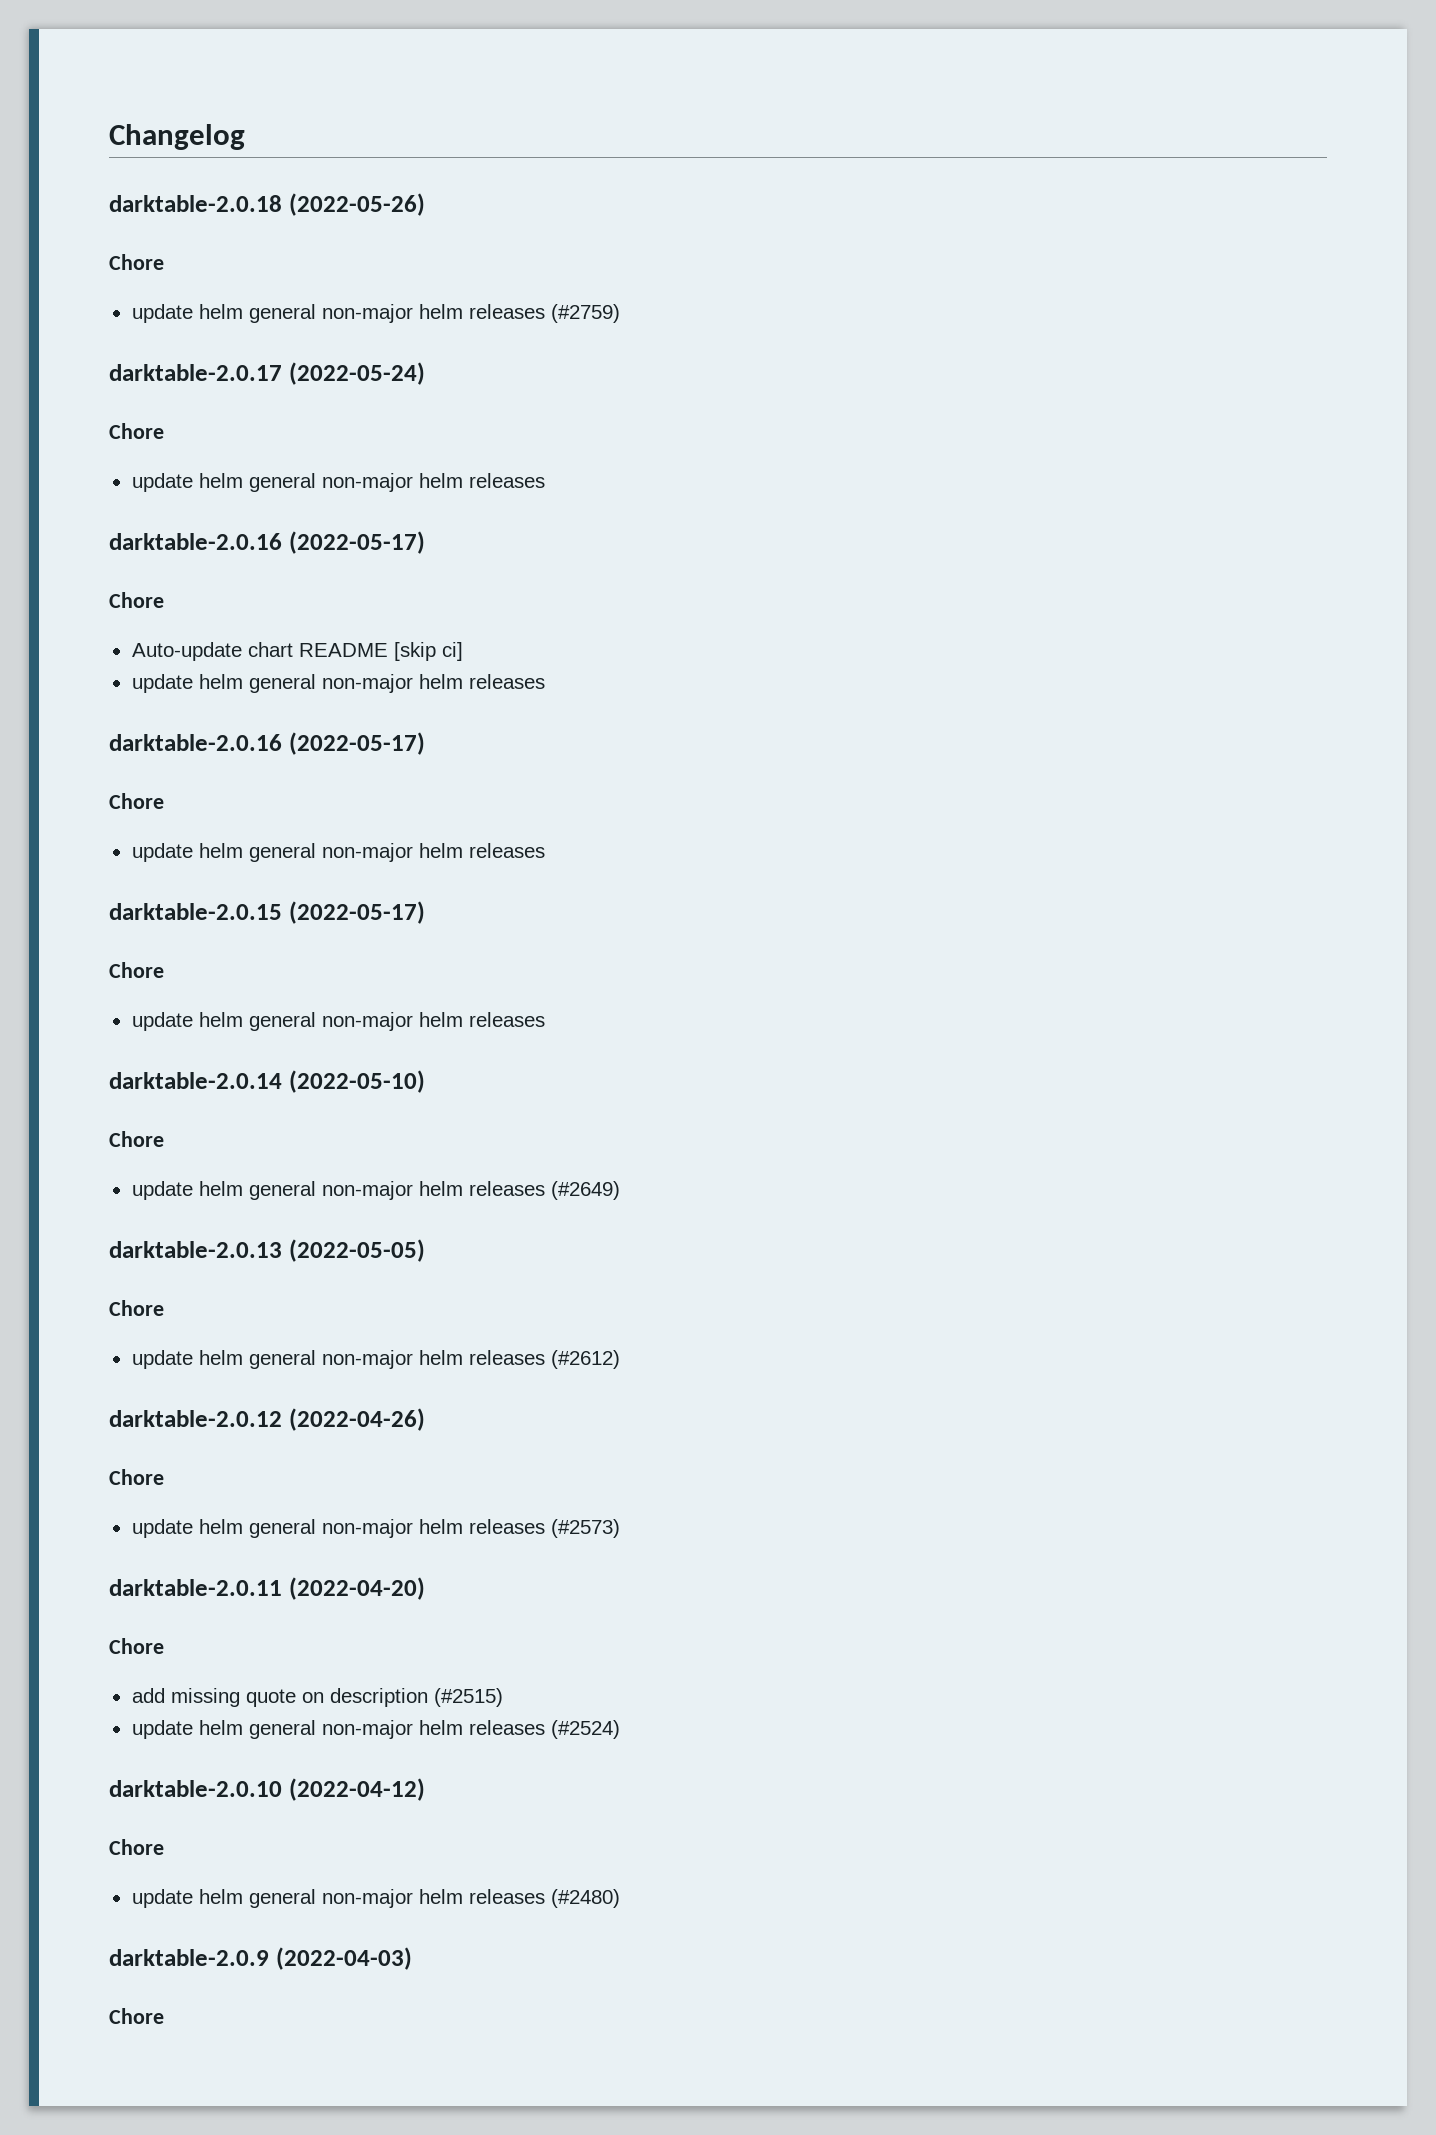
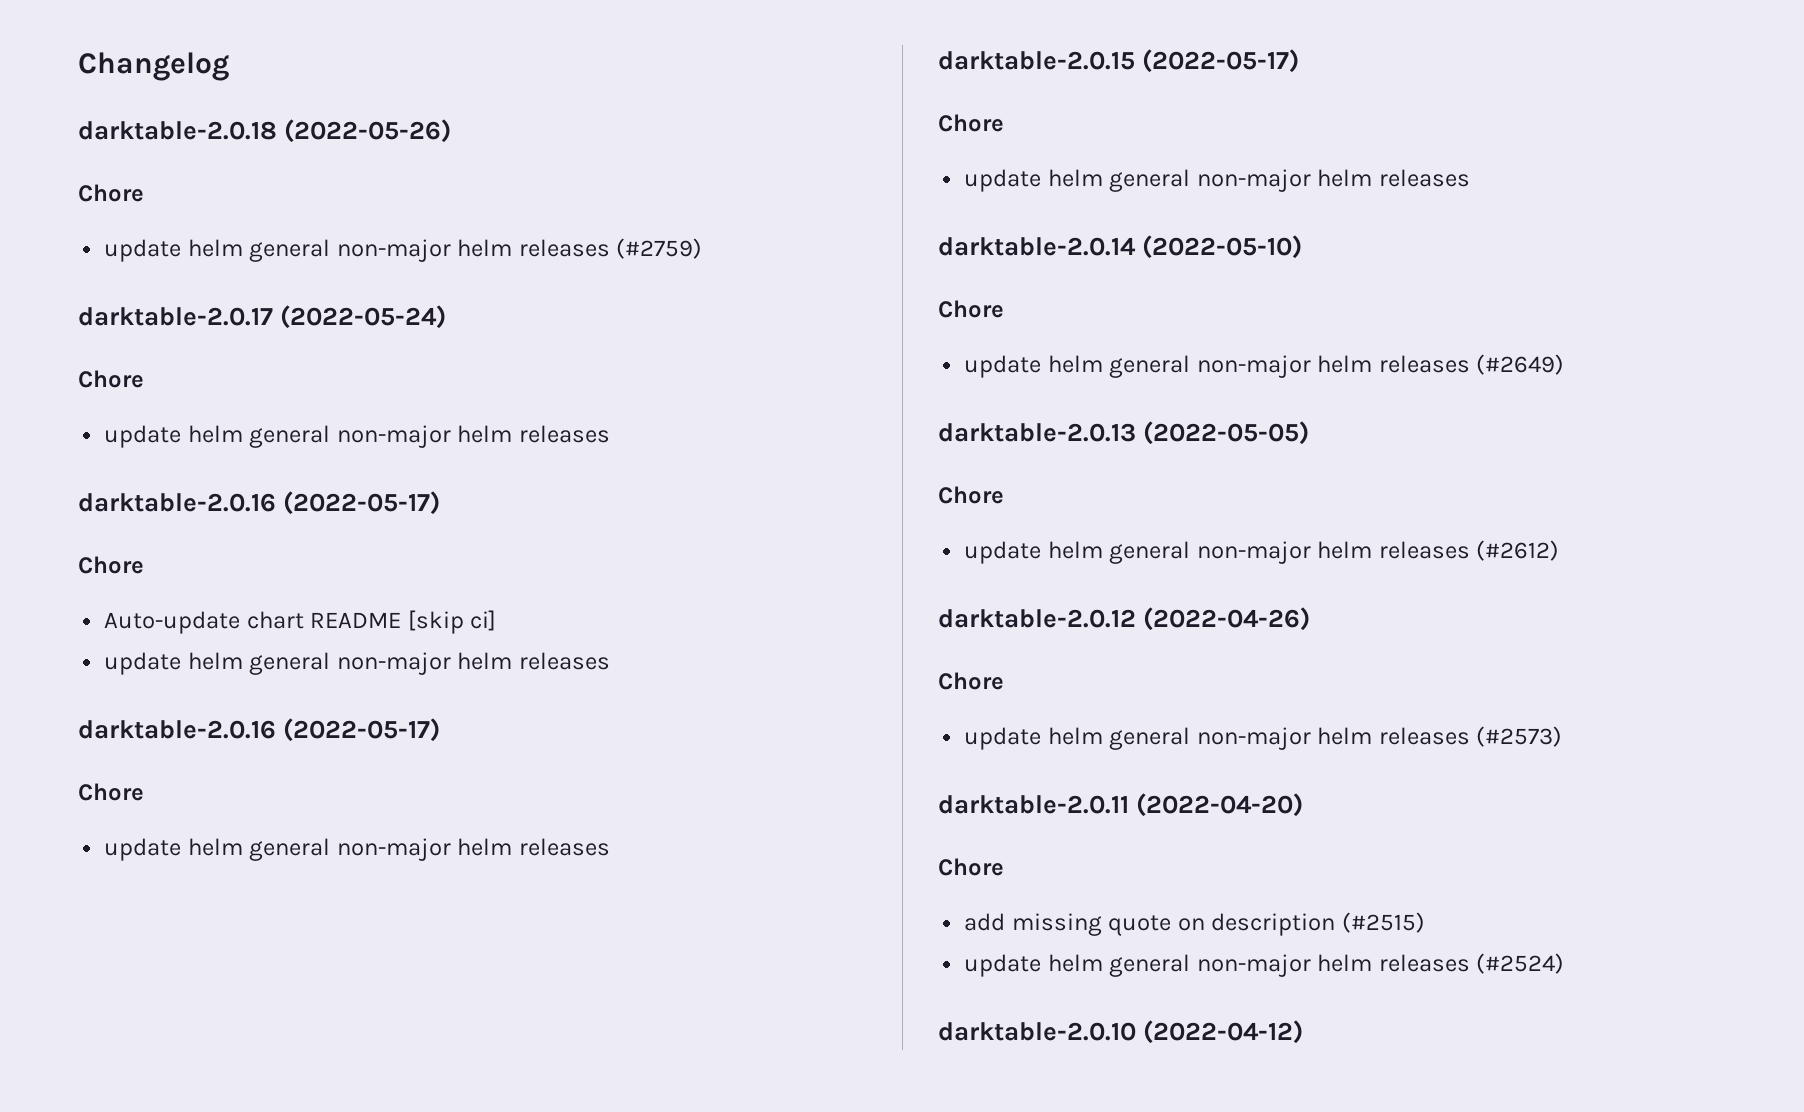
[109,1839,164,1855] [131,1889,620,1908] [109,1947,412,1970] [109,2008,164,2024] // Chore // update helm general non-major helm releases (#2480) // darktable-2.0.9 (2022-04-03) // Chore -> (1304, 1032) none

